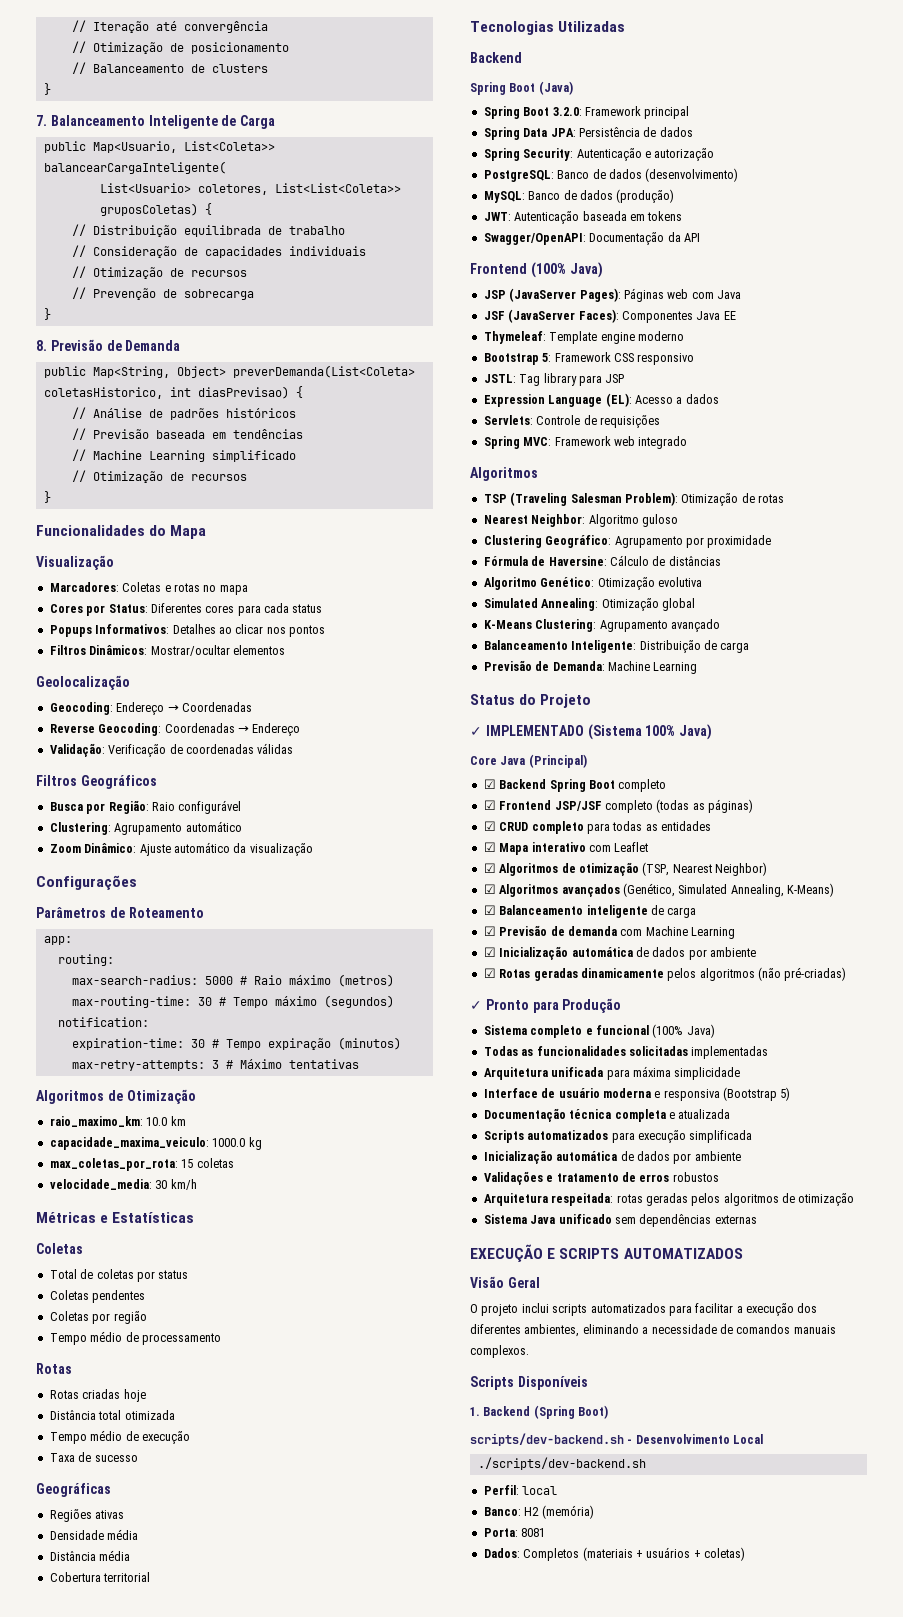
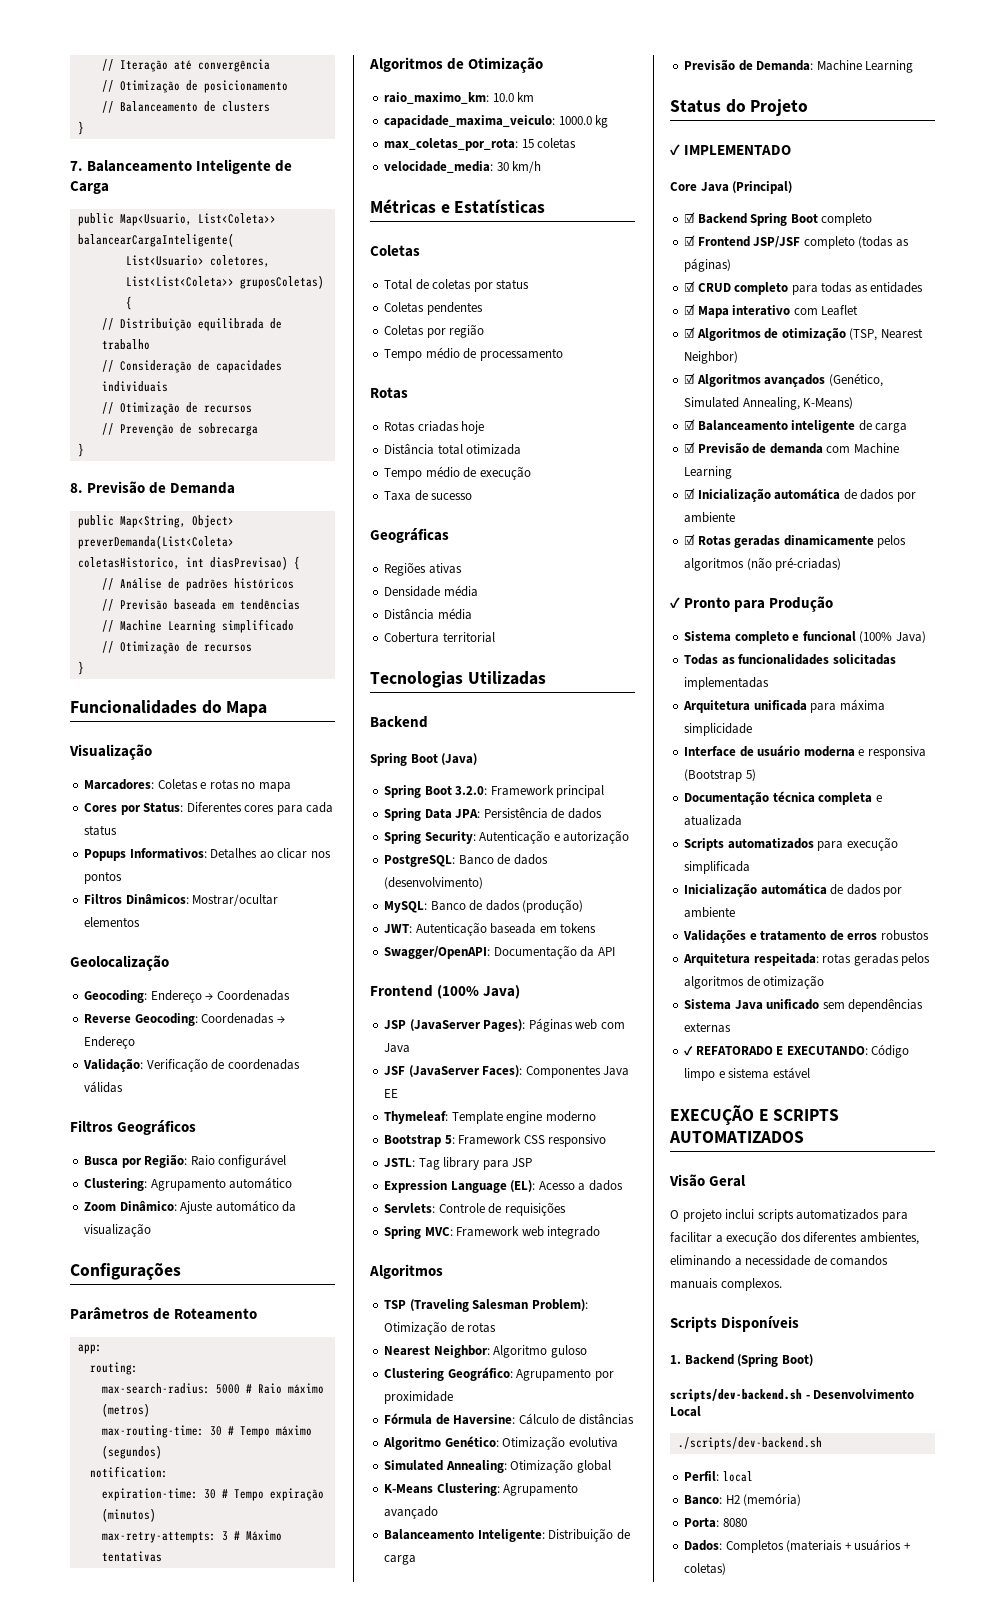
[587,724,713,740] (Sistema 100% Java) -> (792, 150) none
(757, 1219) none -> [684,1044,910,1058] [684,1067,810,1081] // ✓ REFATORADO E EXECUTANDO: Código limpo e sistema estável
[521,1528,546,1537] 8081 -> [722,1518,747,1527] 8080

